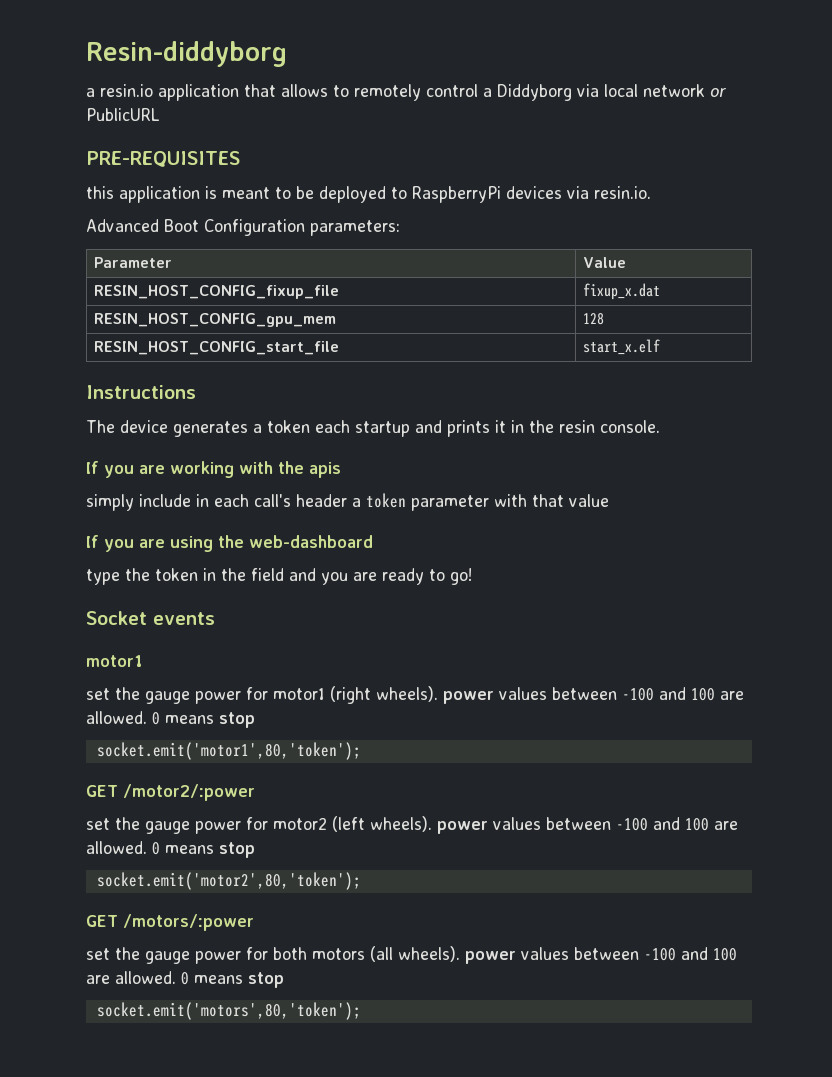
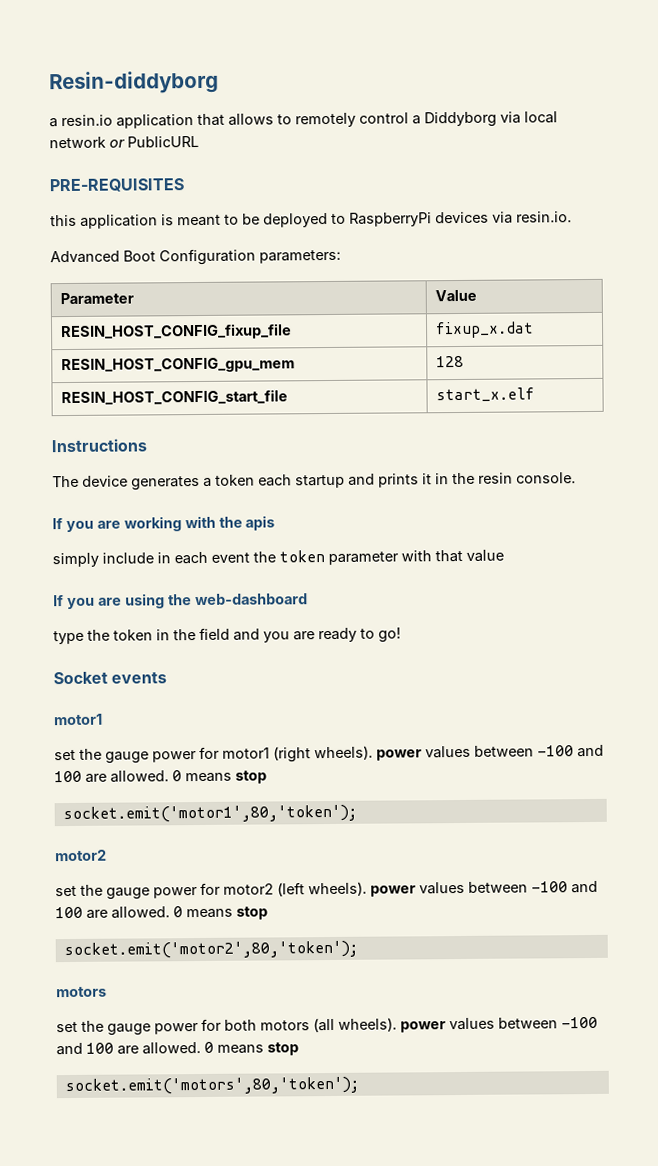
[254,494,361,507] call's header a -> [211,551,276,563] event the
[86,784,255,801] GET /motor2/:power -> [55,849,107,862] motor2
[86,914,254,931] GET /motors/:power -> [56,986,107,998] motors

